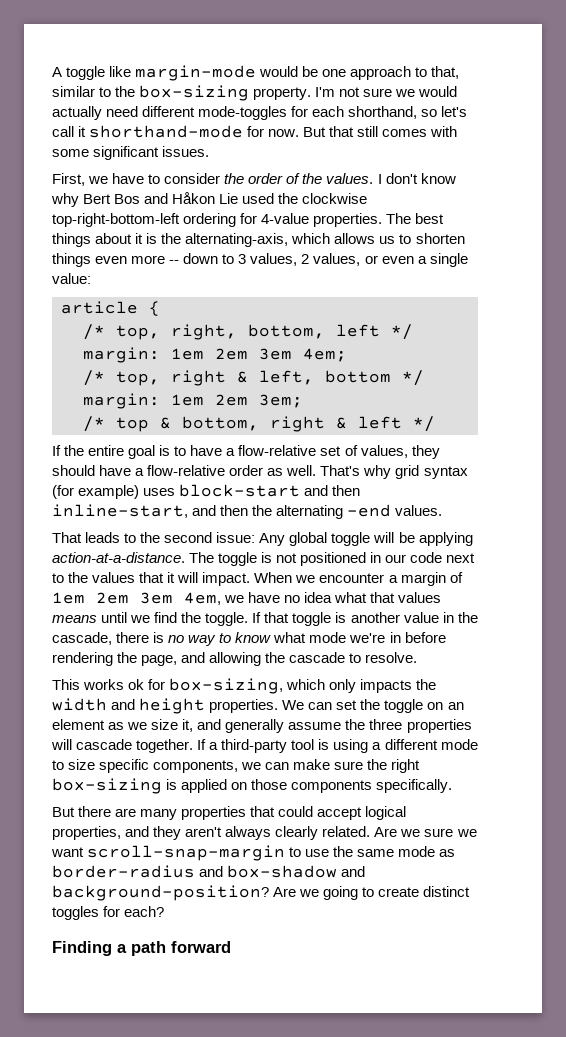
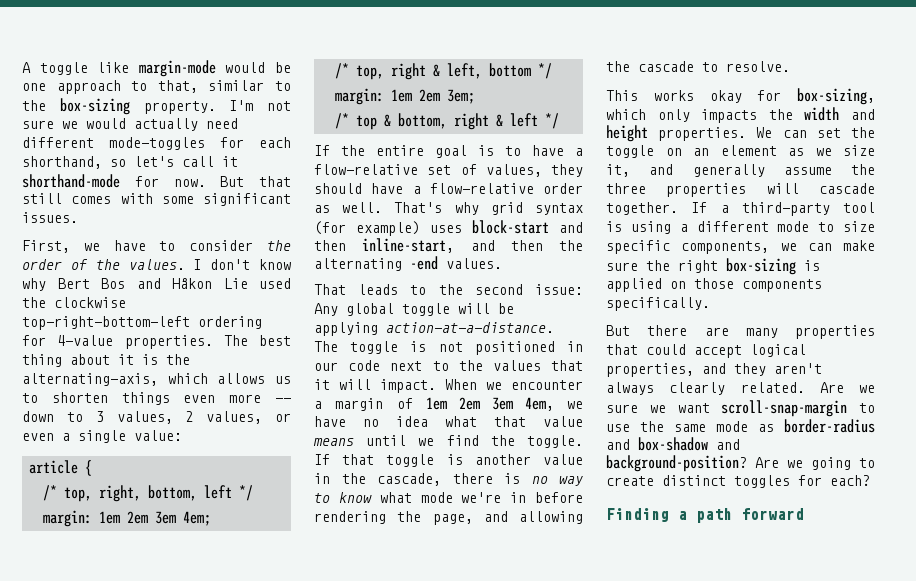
[52,233,91,247] things -> [22,354,62,367] thing
[398,592,442,603] values -> [543,416,583,427] value
[128,679,145,690] ok -> [709,90,742,103] okay

